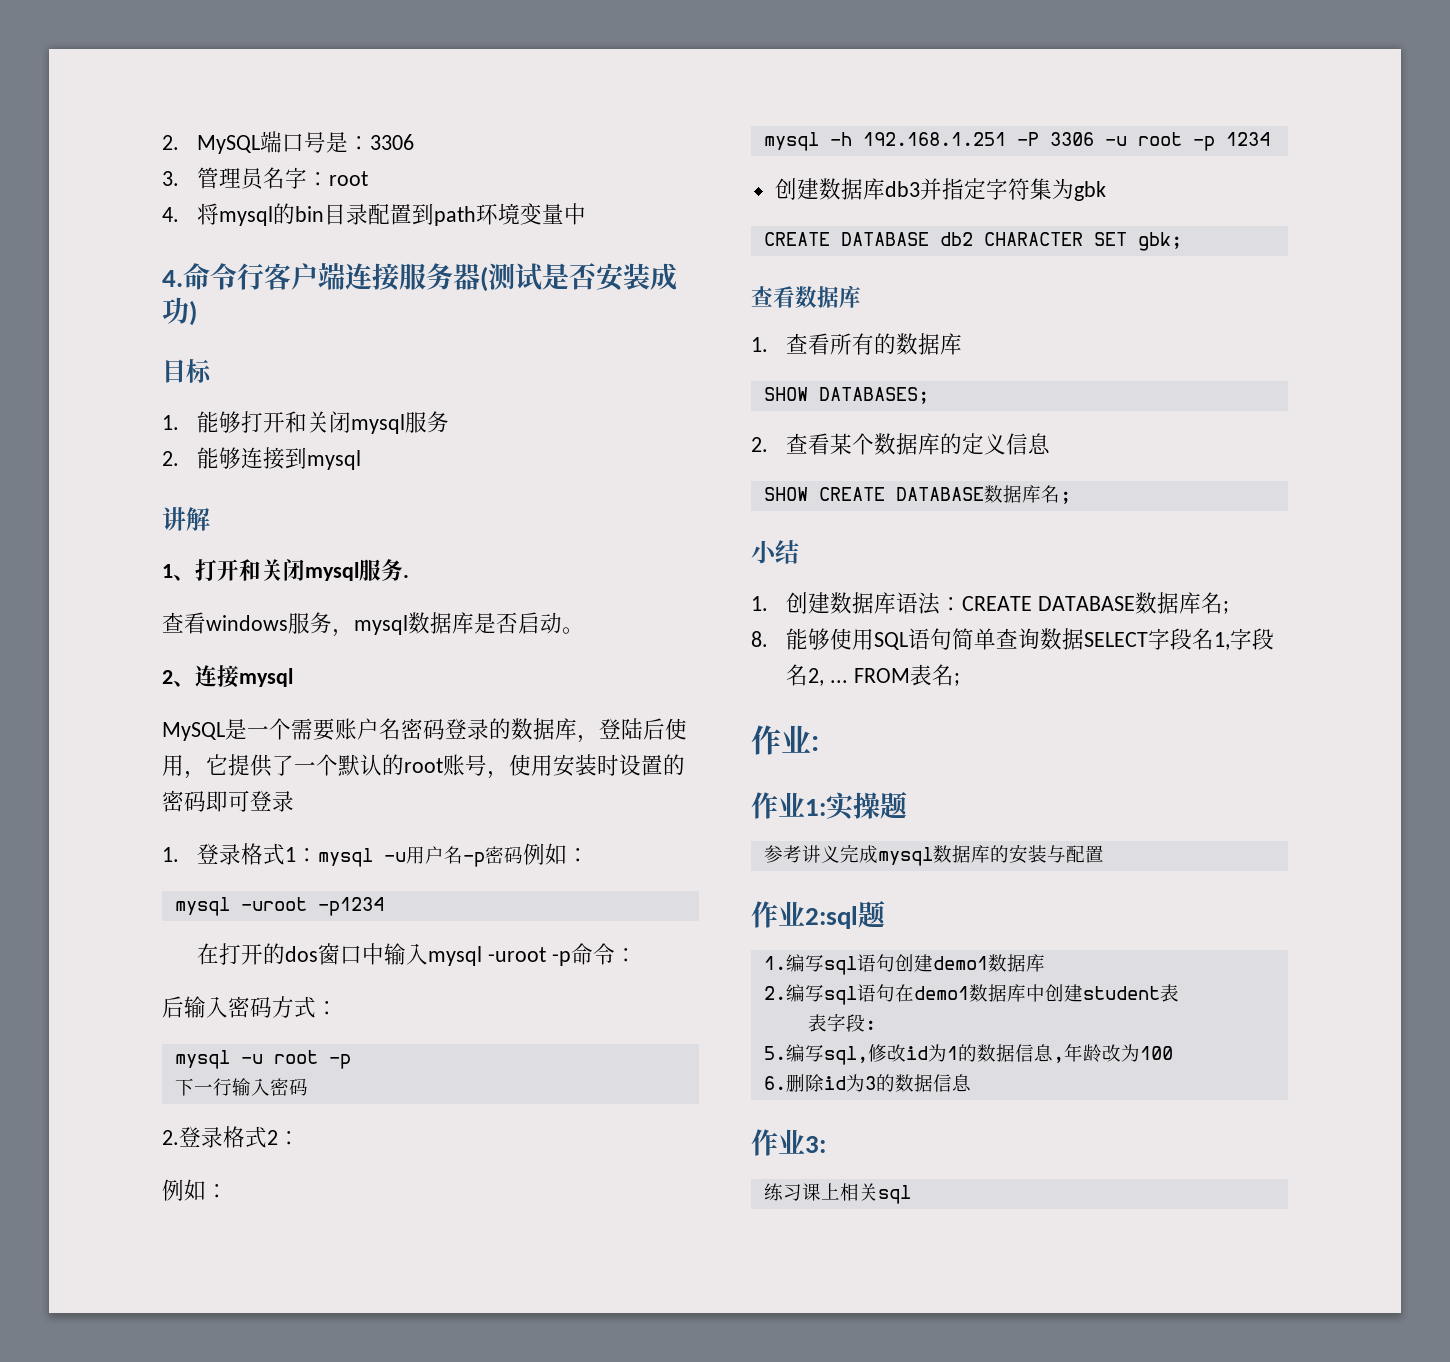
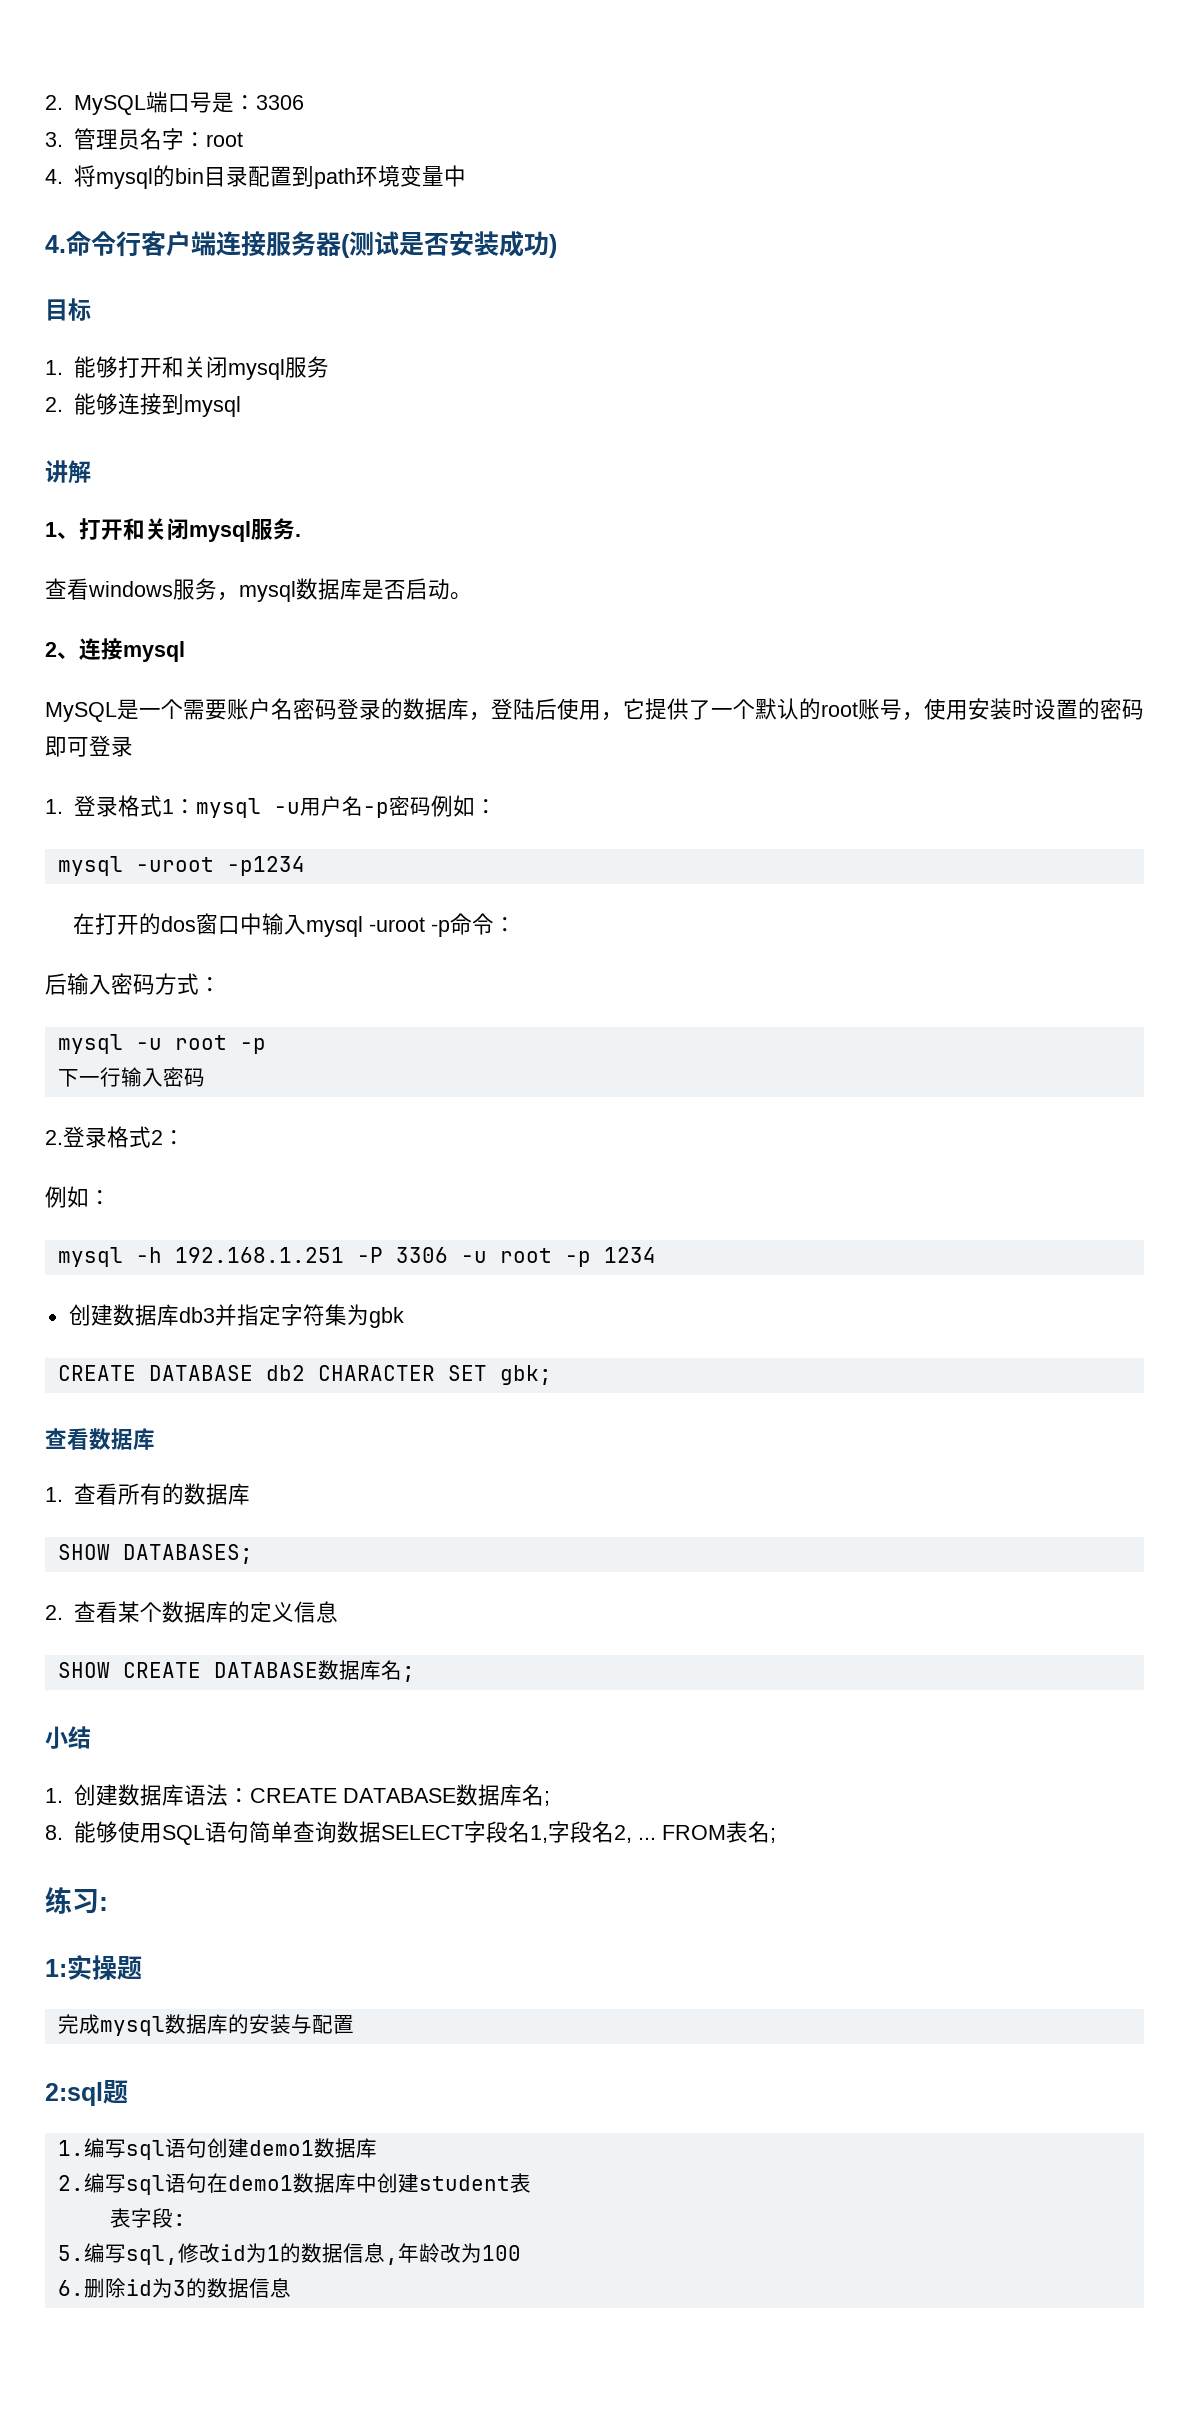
[751,725,819,755] [751,792,805,819] 作业: // 作业 -> [45,1887,108,1914] 练习: //
[763,845,840,863] 参考讲义 -> (142, 1968) none
[751,901,805,928] 作业 -> (354, 2024) none
[751,1129,826,1156] [763,1183,911,1204] // 作业3: // 练习课上相关sql -> (291, 2288) none

